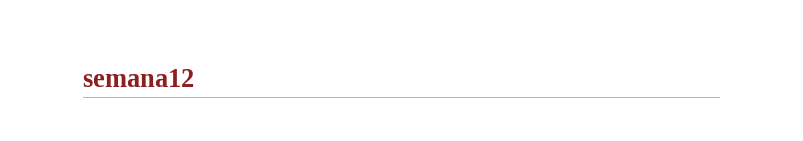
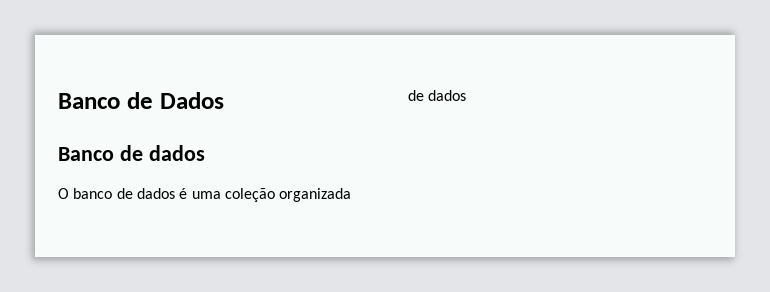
[83,69,194,87] semana12 -> [58,92,224,109] [58,145,205,161] [58,188,352,202] [408,90,467,101] Banco de Dados // Banco de dados // O banco de dados é uma coleção organizada de dados

